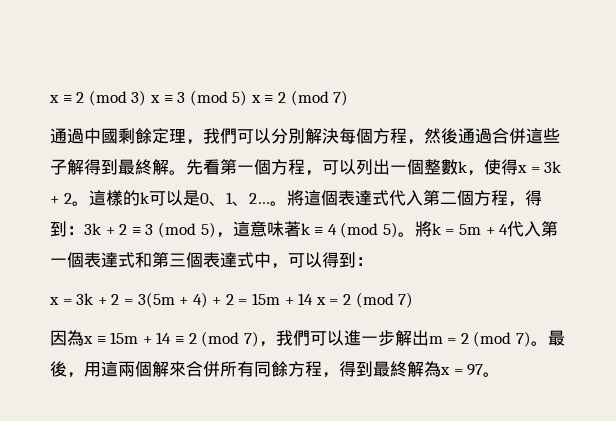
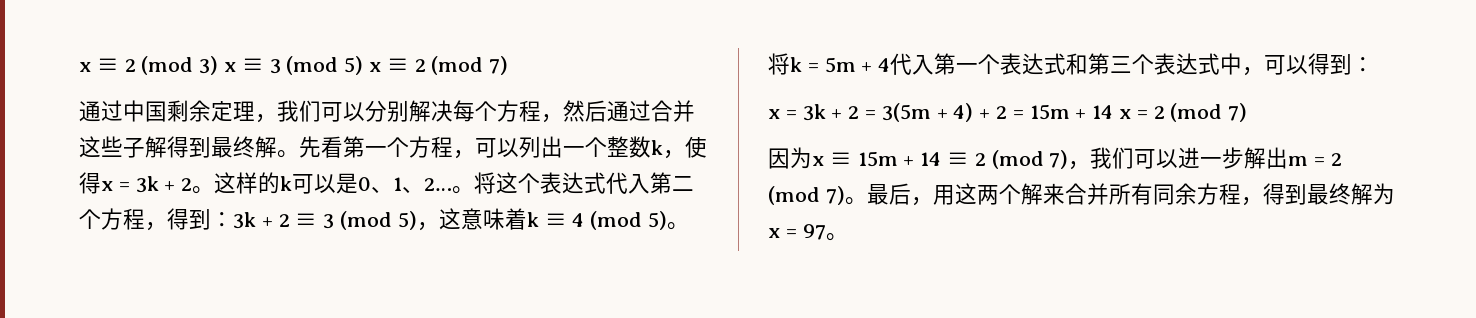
[67,127,543,145] 過中國剩餘定理，我們可以分別解決每個方程，然後通過合併這 -> [101,100,695,123] [79,136,101,158] 过中国剩余定理，我们可以分别解决每个方程，然后通过合并这
[135,159,152,175] 終 -> [233,136,255,158] 终
[254,159,271,175] 個 -> [387,137,409,157] 个
[407,159,458,175] 個整數 -> [585,136,651,158] 个整数
[88,189,123,206] 這樣 -> [214,172,259,194] 这样
[286,189,372,206] 將這個表達 -> [474,172,585,194] 将这个表达
[456,190,474,206] 個 -> [79,209,101,229] 个
[232,220,301,237] 這意味著 -> [438,208,527,230] 这意味着
[414,221,432,237] 將 -> [768,53,790,75] 将
[67,252,118,268] 個表達 -> [978,53,1045,75] 个表达
[186,252,237,268] 個表達 -> [1132,53,1199,75] 个表达
[67,330,84,346] 為 -> [790,147,812,169] 为
[292,330,361,346] 們可以進 -> [1112,147,1201,169] 们可以进
[50,360,288,378] 後，用這兩個解來合併所有同餘 -> [888,183,1197,206] 后，用这两个解来合并所有同余
[390,361,441,377] 終解為 -> [1328,183,1395,205] 终解为

